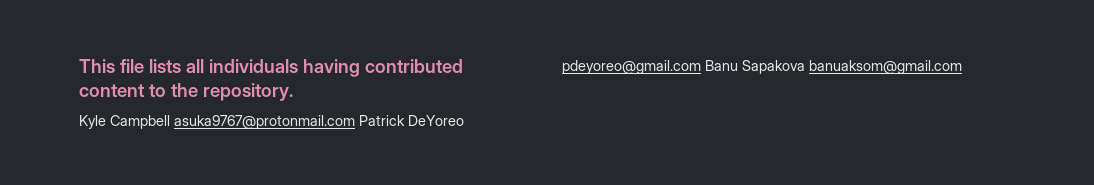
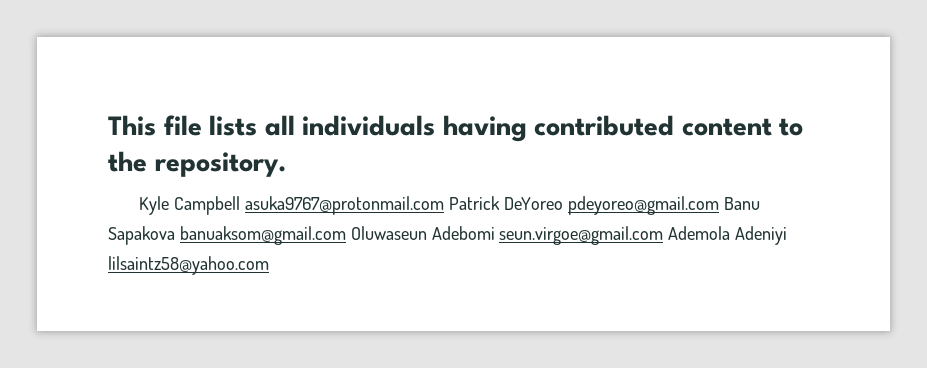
(962, 67) none -> [350,226,788,245] [108,256,269,275] Oluwaseun Adebomi seun.virgoe@gmail.com Ademola Adeniyi lilsaintz58@yahoo.com

